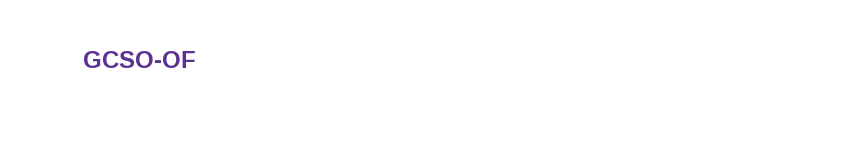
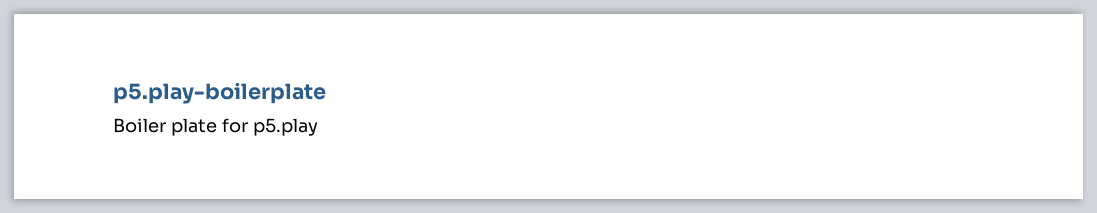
[83,51,196,68] GCSO-OF -> [113,82,326,104] [113,118,318,136] p5.play-boilerplate // Boiler plate for p5.play

